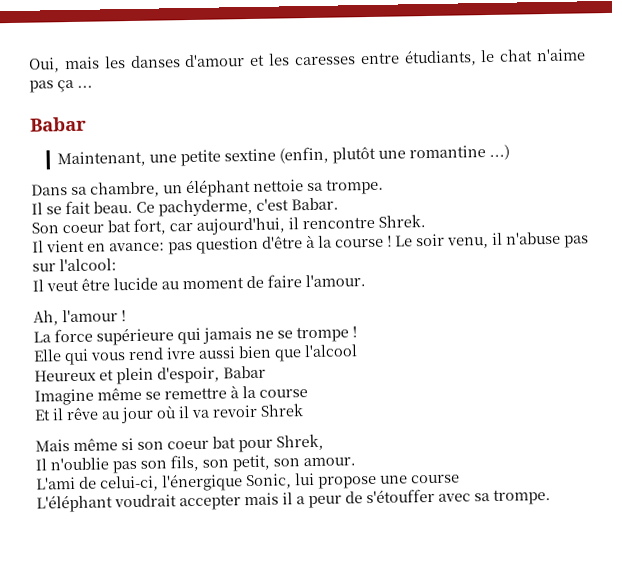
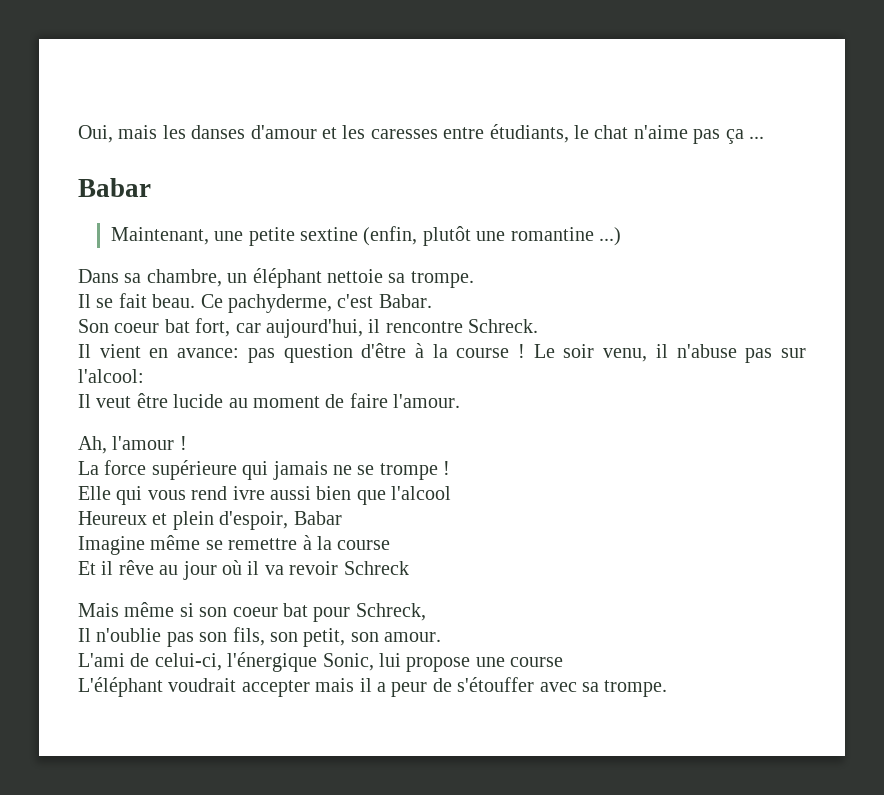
[378,214,426,228] Shrek. -> [468,319,539,333] Schreck.
[260,403,304,417] Shrek -> [343,561,409,575] Schreck
[276,433,324,451] Shrek, -> [355,603,426,621] Schreck,

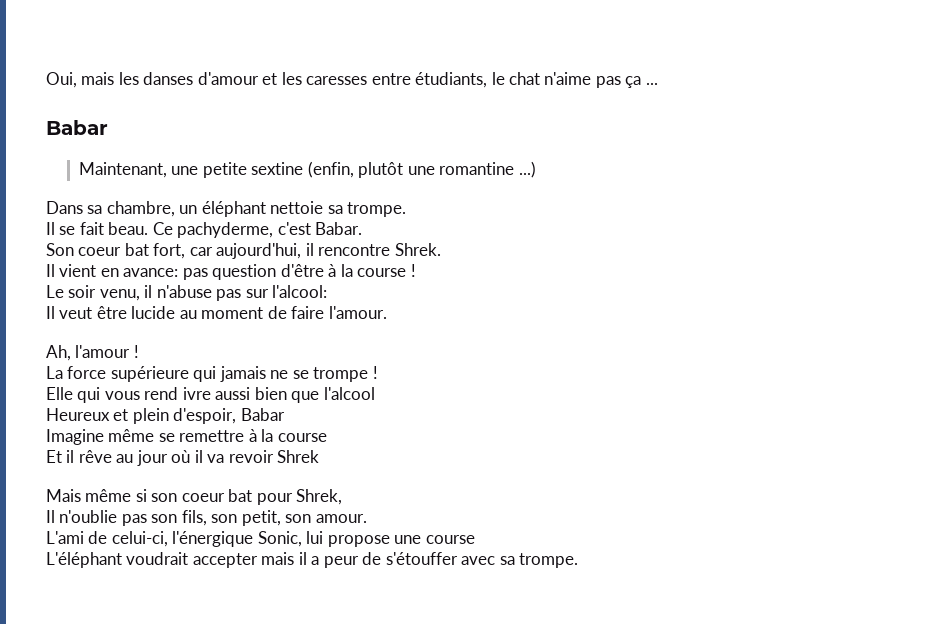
[468,319,539,333] Schreck. -> [394,243,441,256] Shrek.
(526, 351) none -> (416, 270) //
[343,561,409,575] Schreck -> [277,450,320,463] Shrek
[355,603,426,621] Schreck, -> [296,489,343,505] Shrek,

